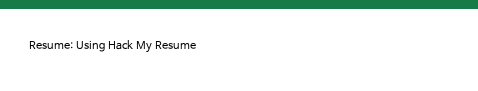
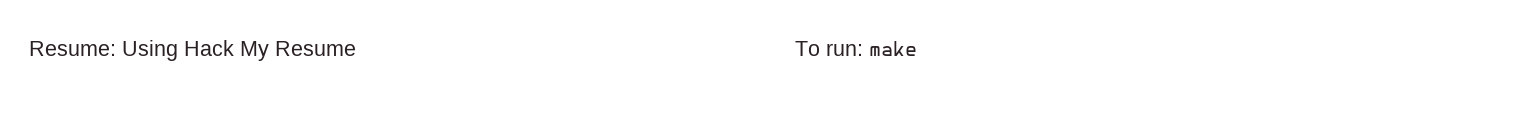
(196, 45) none -> [795,41,917,56] // To run: make

